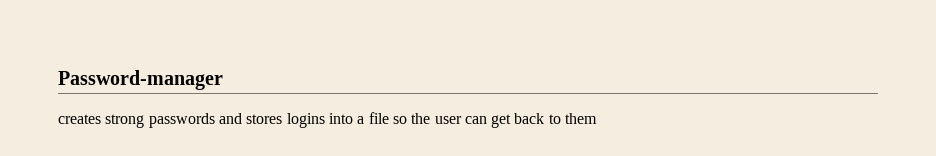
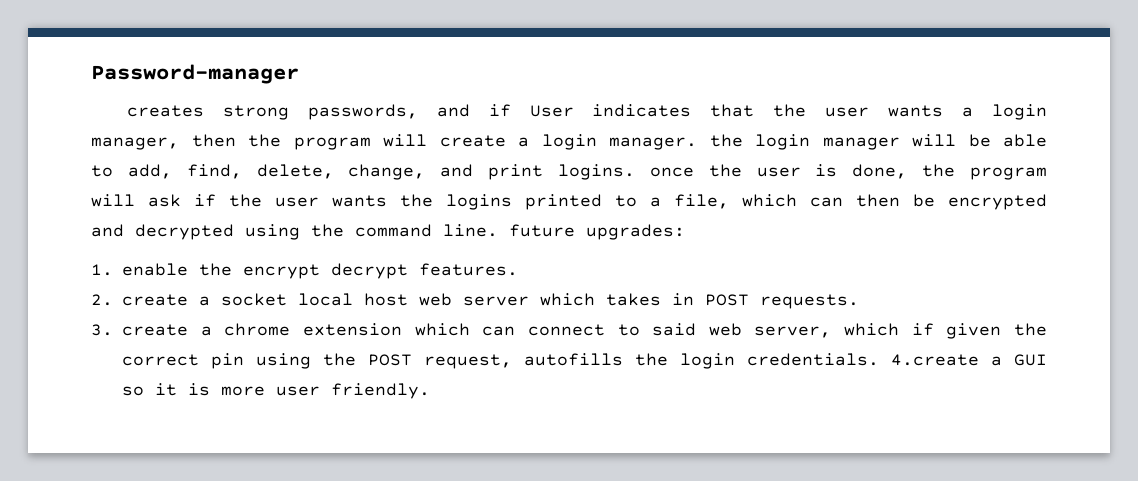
[148,112,598,128] passwords and stores logins into a file so the user can get back to them -> [307,104,1047,120] [91,134,1047,150] [91,164,1048,180] [91,194,1047,210] [91,224,685,240] [91,263,518,279] [91,293,859,309] [91,323,1047,339] [122,353,1047,369] [122,383,430,399] passwords, and if User indicates that the user wants a login manager, then the program will create a login manager. the login manager will be able to add, find, delete, change, and print logins. once the user is done, the program will ask if the user wants the logins printed to a file, which can then be encrypted and decrypted using the command line. future upgrades: // 1. enable the encrypt decrypt features. // 2. create a socket local host web server which takes in POST requests. // 3. create a chrome extension which can connect to said web server, which if given the correct pin using the POST request, autofills the login credentials. 4.create a GUI so it is more user friendly.

